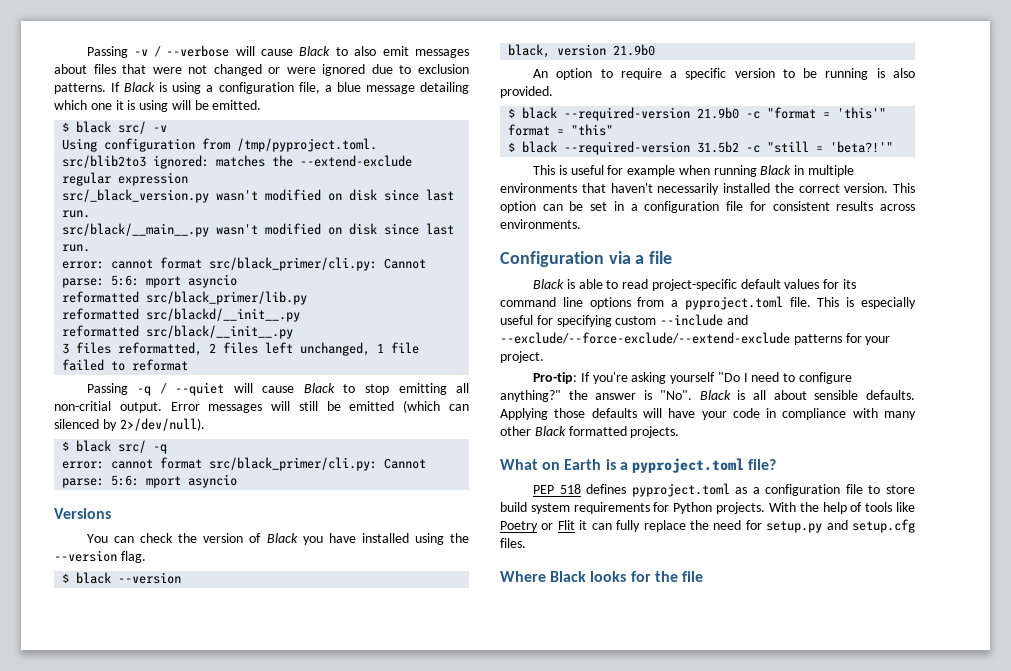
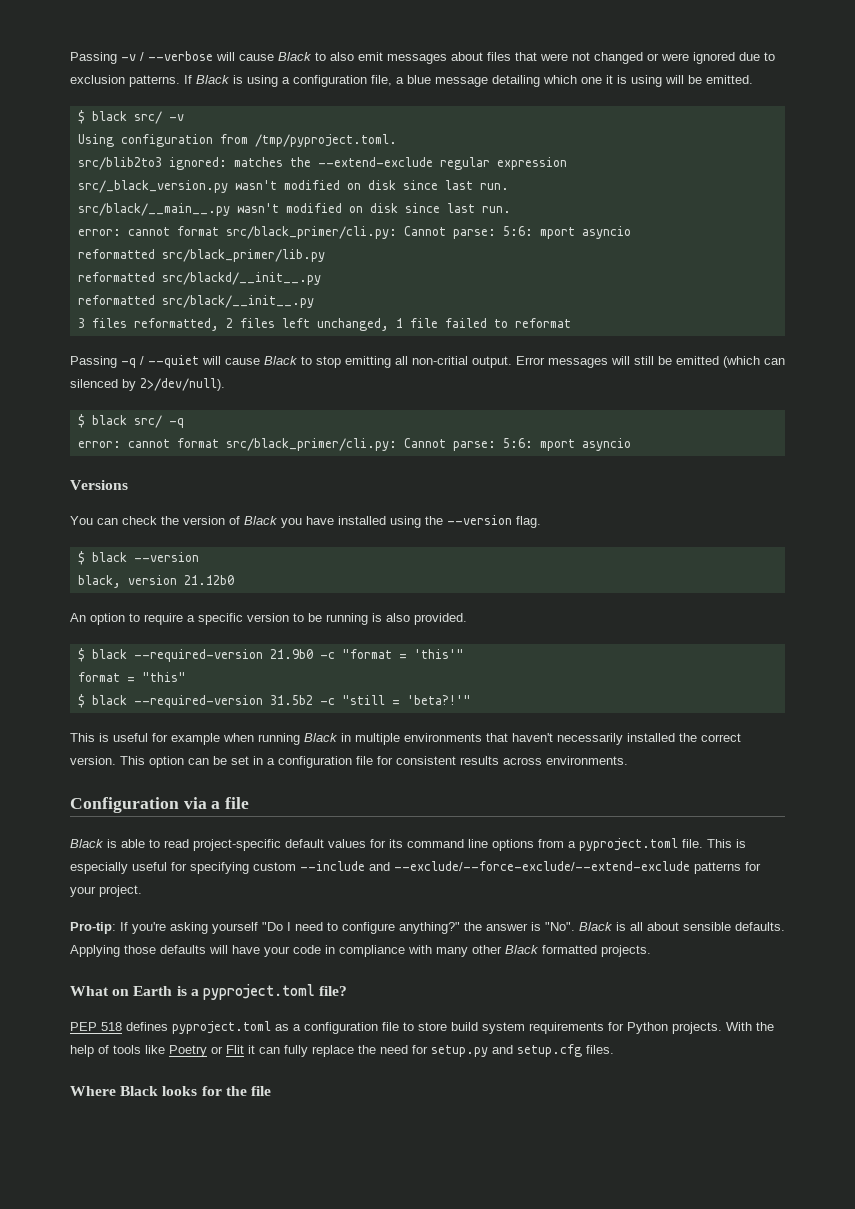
[613,44,656,56] 21.9b0 -> [183,575,234,585] 21.12b0

